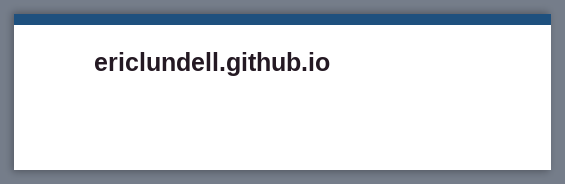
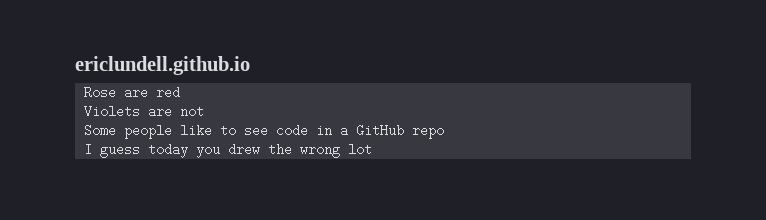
(330, 64) none -> [83,86,180,99] [83,105,204,118] [83,124,444,139] [83,143,372,158] // Rose are red // Violets are not // Some people like to see code in a GitHub repo // I guess today you drew the wrong lot

